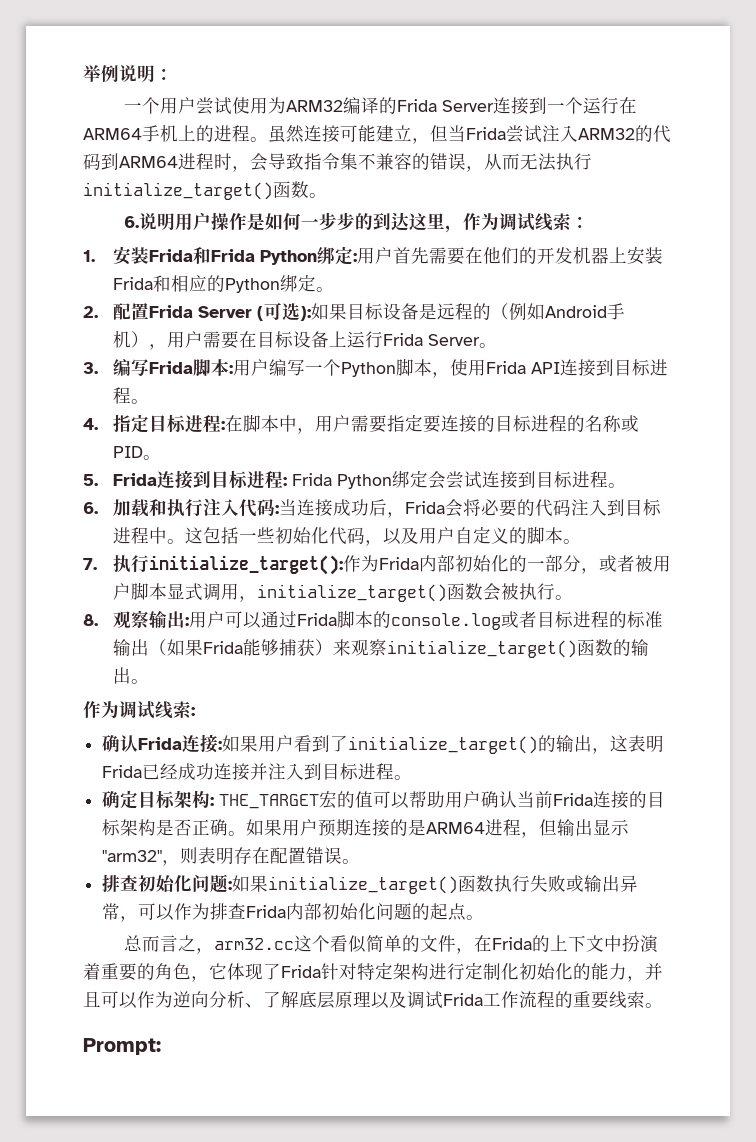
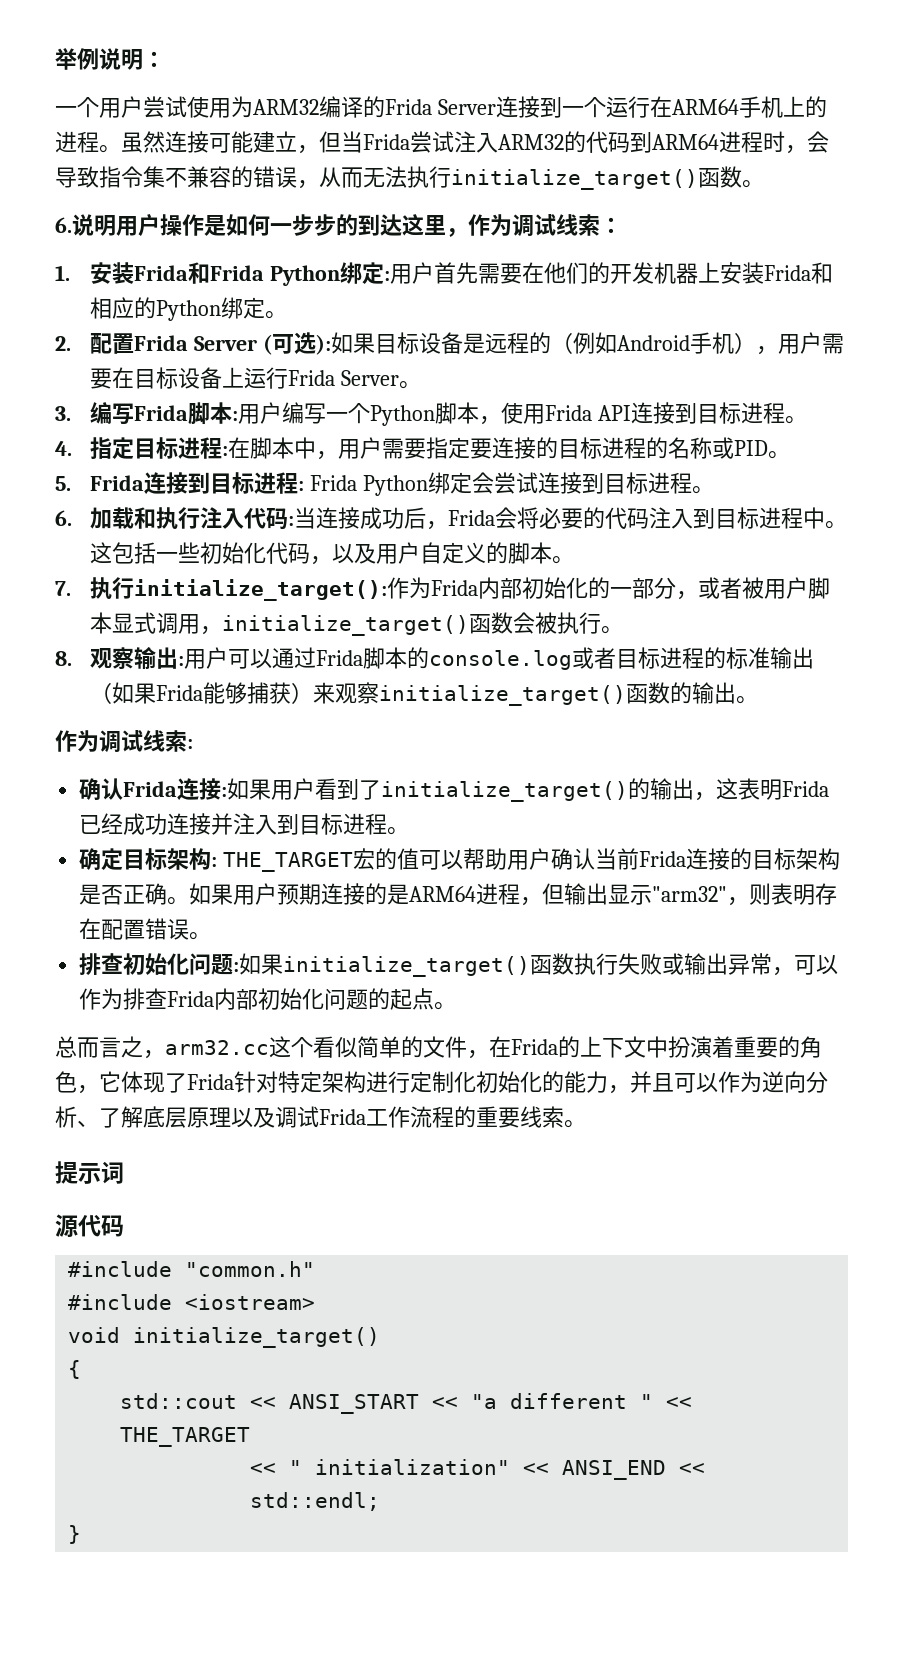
[83,1038,161,1055] Prompt: -> [55,1161,124,1184] [55,1214,124,1238] [68,1261,316,1277] [68,1294,316,1310] [68,1327,381,1348] [68,1360,82,1379] [120,1393,693,1414] [120,1427,251,1447] [250,1459,706,1480] [250,1492,381,1511] [68,1525,82,1544] 提示词 // 源代码 // #include "common.h" // #include <iostream> // void initialize_target() // { // std::cout << ANSI_START << "a different " << THE_TARGET // << " initialization" << ANSI_END << std::endl; // }

